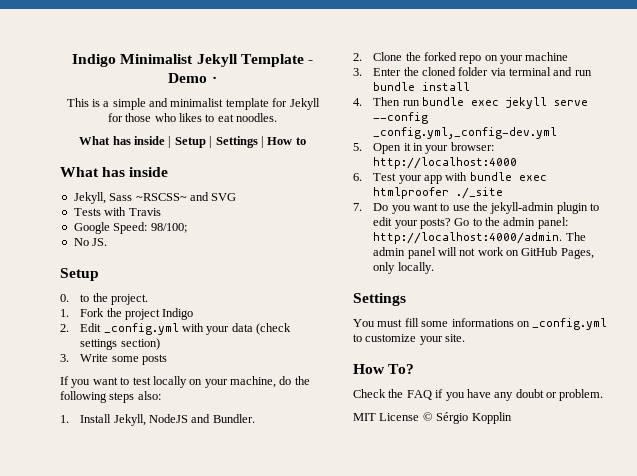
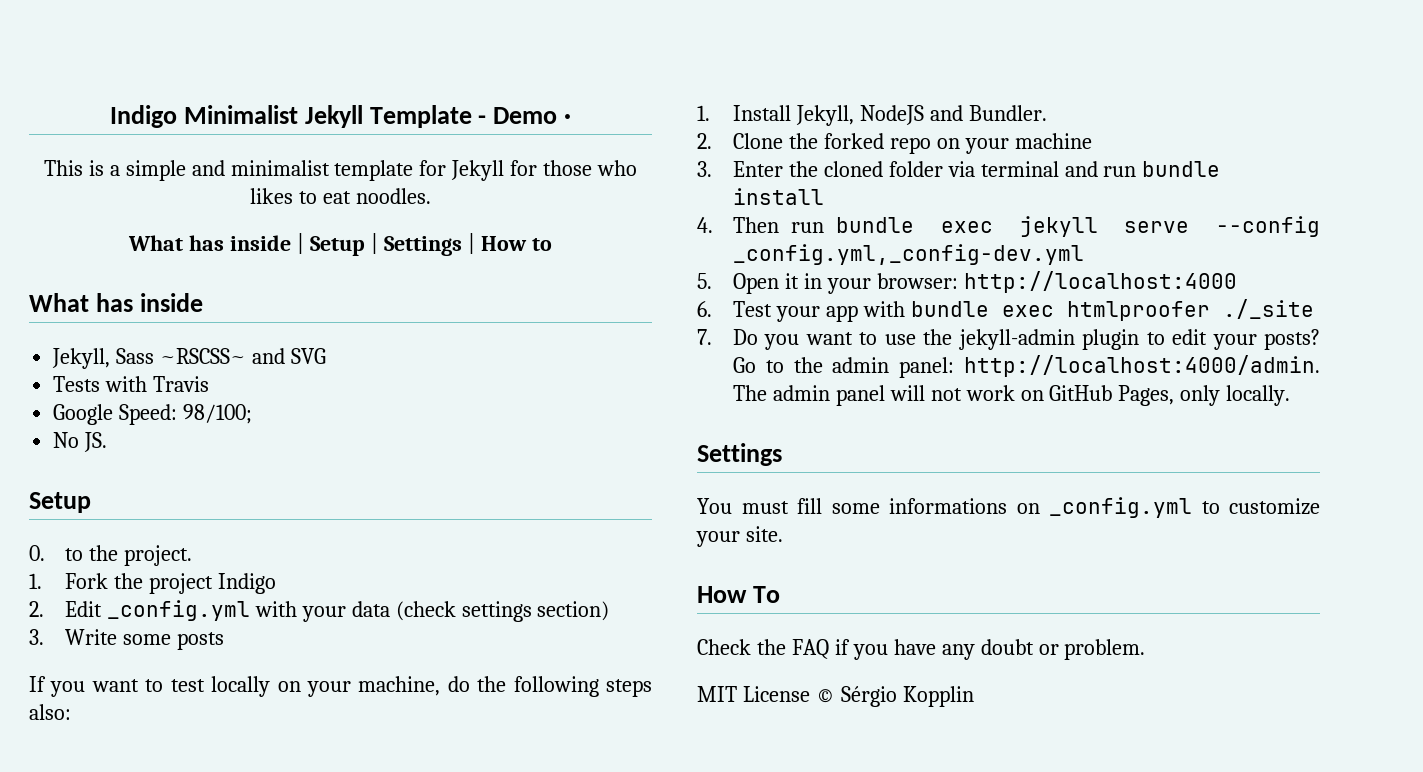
[388,364,415,374] To? -> [752,586,780,603] To

